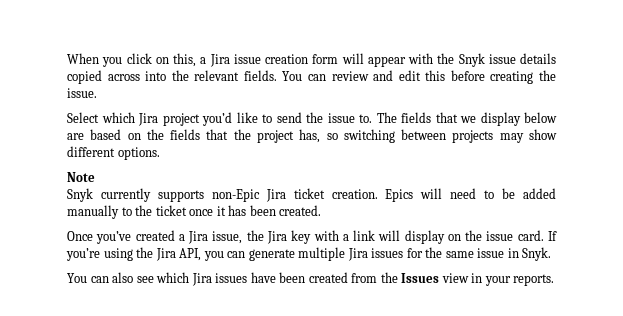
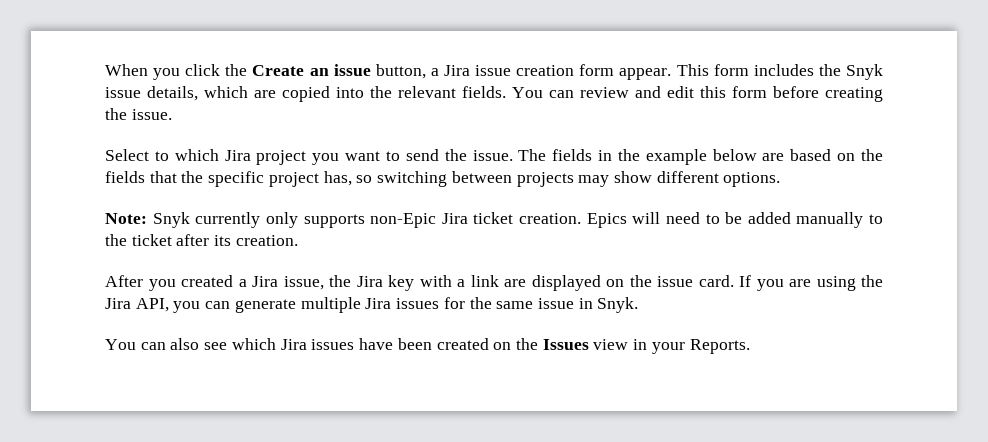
[155,53,196,67] on this, -> [225,64,426,79] the Create an issue button,
[341,53,556,67] [67,70,140,84] will appear with the Snyk issue details copied across -> [619,64,883,80] [105,86,330,102] appear. This form includes the Snyk issue details, which are copied
(446, 75) none -> [732,86,767,98] form
(99, 117) none -> [154,151,169,161] to
[202,112,258,126] you’d like -> [312,151,381,165] you want
[327,112,521,126] issue to. The fields that we display -> [472,149,707,165] issue. The fields in the example
(251, 134) none -> [208,171,265,187] specific
[67,172,95,182] Note // -> [105,213,147,224] Note:
(151, 195) none -> [265,212,298,228] only
[189,205,322,216] [67,231,132,244] once it has been created. // Once you’ve -> [176,234,298,246] [105,275,176,291] after its creation. // After you
[378,230,445,244] will display -> [504,275,601,291] are displayed
[66,248,100,261] you’re -> [756,279,811,291] you are
[351,273,378,283] from -> [493,342,512,350] on
[513,274,555,286] reports. -> [689,339,750,354] Reports.

